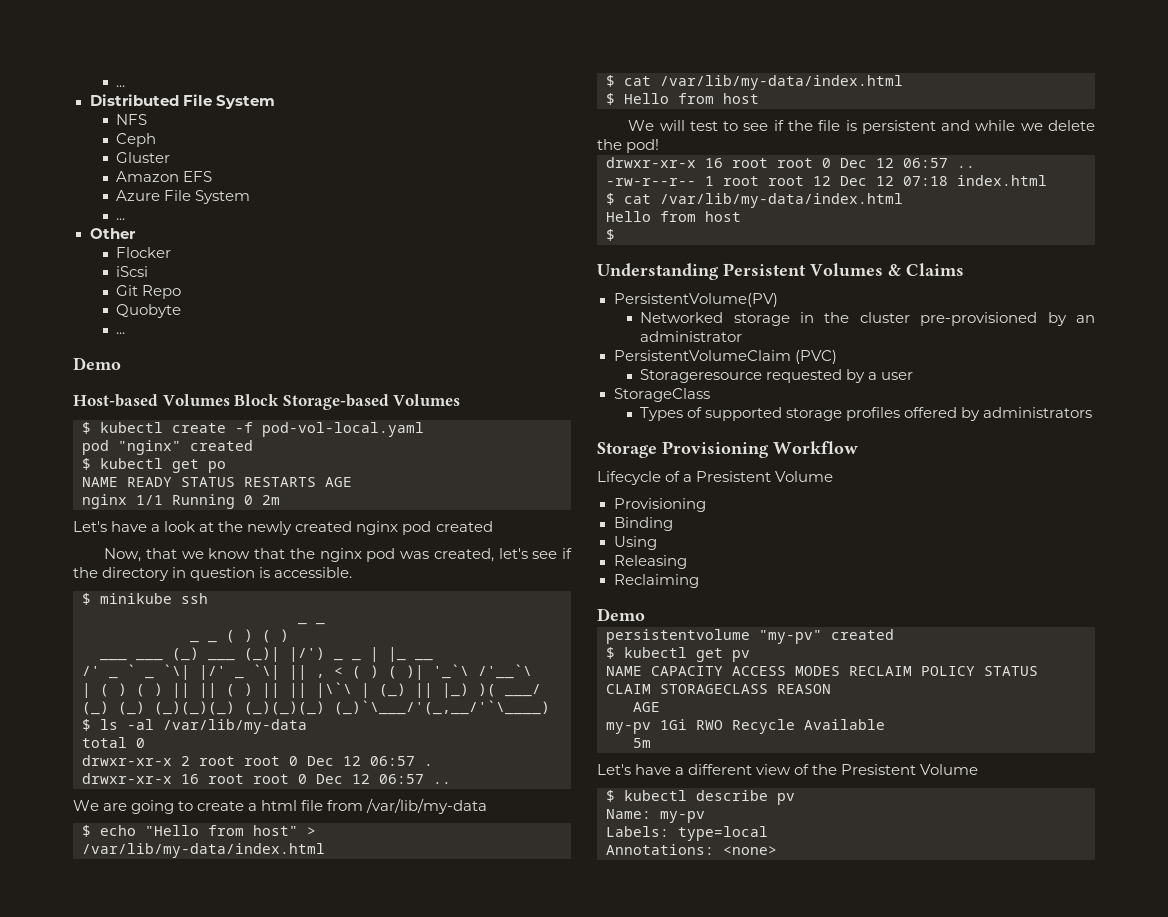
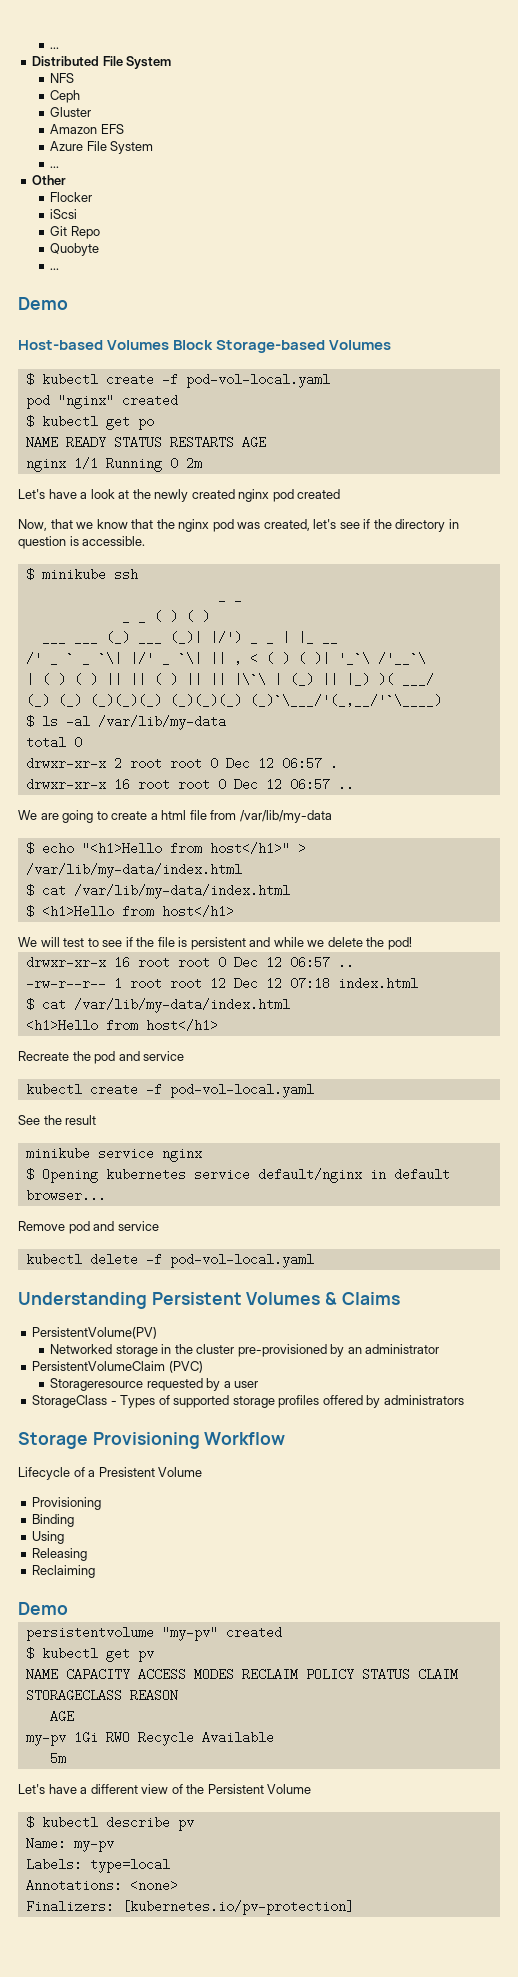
[145,825,298,836] "Hello from host" -> [81,842,290,855] "<h1>Hello from host</h1>"
[624,93,759,104] Hello from host -> [41,905,234,918] <h1>Hello from host</h1>
[606,211,741,222] [606,229,615,241] Hello from host // $ -> [25,1019,218,1032] [18,1051,185,1064] [25,1083,314,1098] [18,1115,97,1125] [25,1147,202,1162] [25,1168,450,1183] [25,1189,106,1202] [18,1221,159,1234] [25,1253,314,1268] <h1>Hello from host</h1> // Recreate the pod and service // kubectl create -f pod-vol-local.yaml // See the result // minikube service nginx // $ Opening kubernetes service default/nginx in default browser... // Remove pod and service // kubectl delete -f pod-vol-local.yaml
(710, 395) // -> [110,1400,117,1405] -
[841,764,917,775] Presistent -> [207,1784,264,1794] Persistent
(777, 850) none -> [25,1900,354,1915] // Finalizers: [kubernetes.io/pv-protection]

